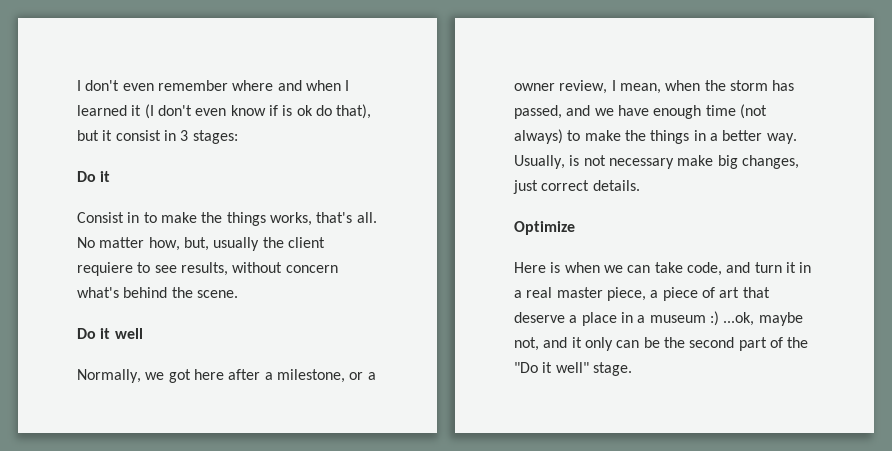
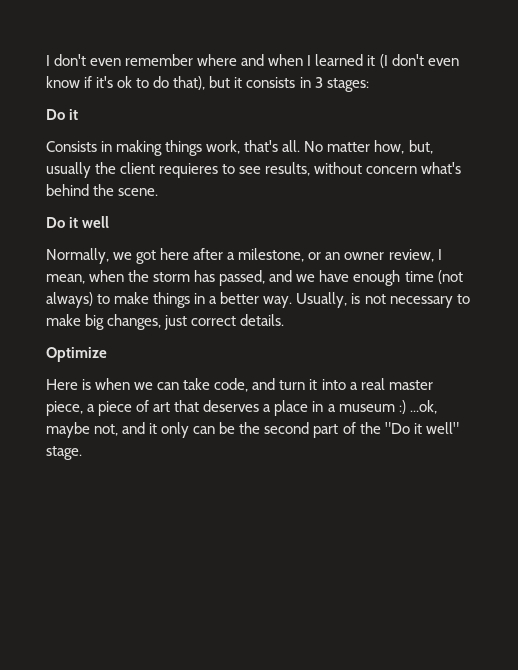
[282,105,313,116] is ok -> [96,76,150,88] it's ok to
[115,130,161,141] consist -> [246,77,296,88] consists
[77,212,312,226] Consist in to make the things works, -> [46,140,241,156] Consists in making things work,
[77,262,133,276] requiere -> [159,163,219,178] requieres
[367,372,376,380] a -> [325,252,341,260] an
[624,130,646,141] the -> (150, 298) none
(674, 163) none -> [456,294,470,304] to
[799,262,812,273] in -> [321,379,346,390] into
[514,312,565,323] deserve -> [203,400,260,412] deserves

